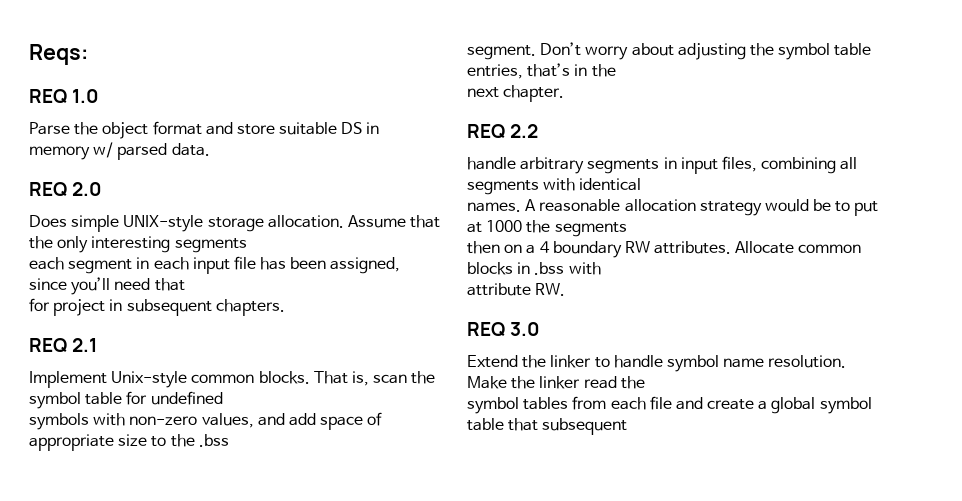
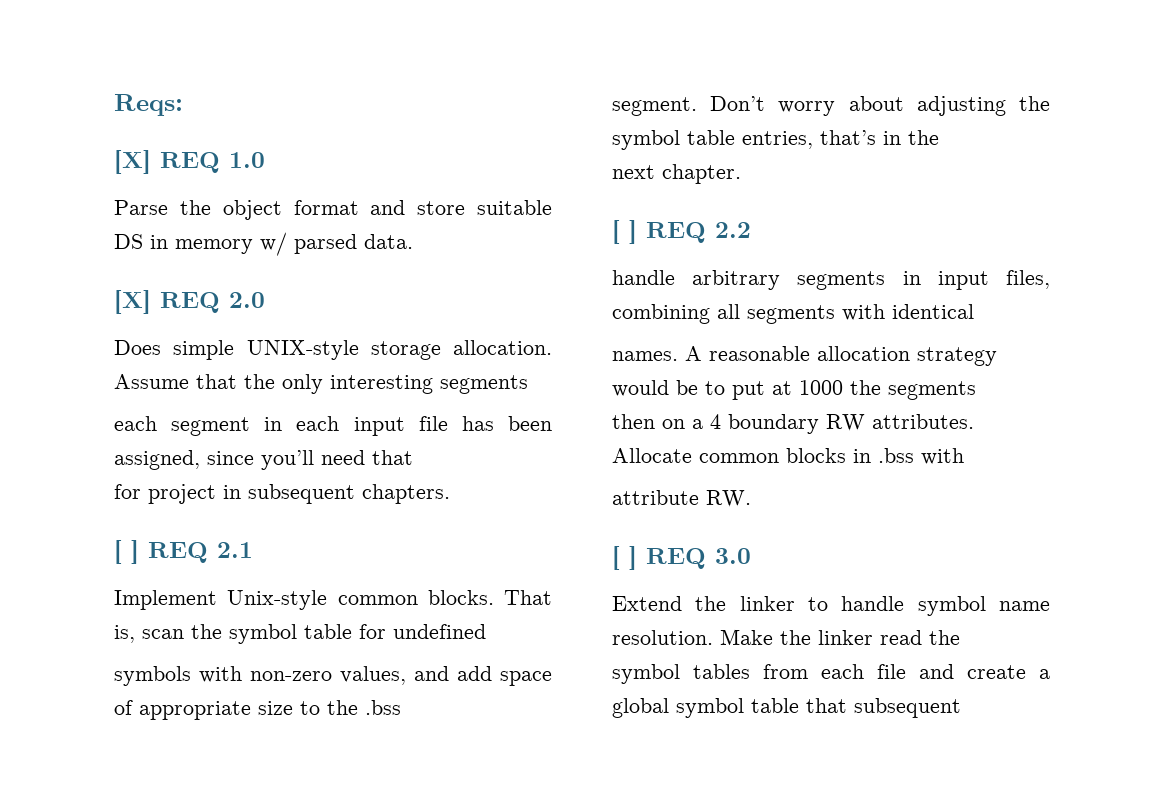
(88, 54) none -> [114,150,151,174] [X]
(210, 149) none -> [114,290,151,314] [X]
(285, 307) none -> [114,540,139,564] [ ]
(565, 93) none -> [612,220,637,244] [ ]
(566, 289) none -> [612,546,637,570] [ ]

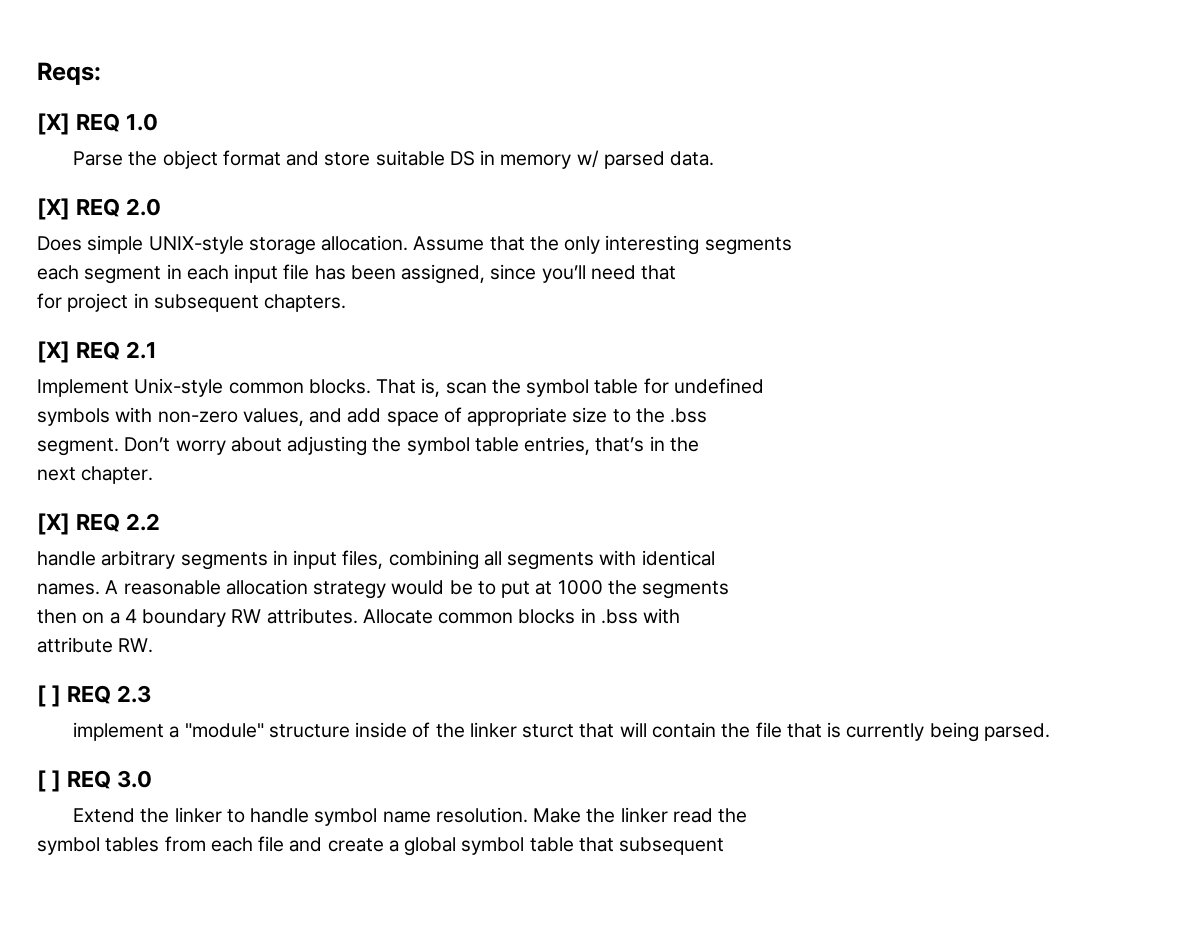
[114,540,139,564] [ ] -> [37,341,70,363] [X]
[612,220,637,244] [ ] -> [37,513,70,535] [X]
(751, 498) none -> [37,685,152,707] [73,722,1050,742] // [ ] REQ 2.3 // implement a "module" structure inside of the linker sturct that will contain the file that is currently being parsed.

